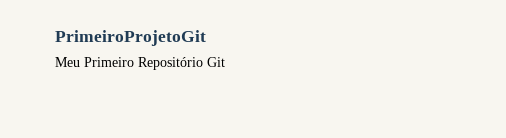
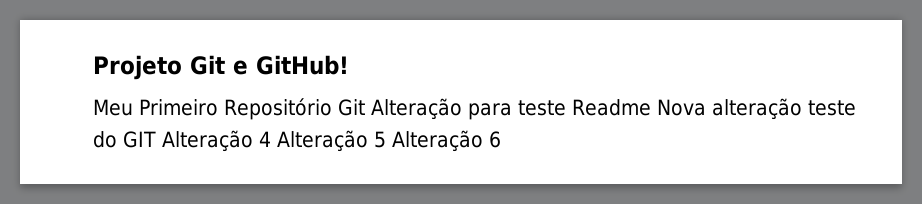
[55,30,206,46] PrimeiroProjetoGit -> [93,55,349,80] Projeto Git e GitHub!
(225, 62) none -> [370,98,856,120] [93,130,501,152] Alteração para teste Readme Nova alteração teste do GIT Alteração 4 Alteração 5 Alteração 6

